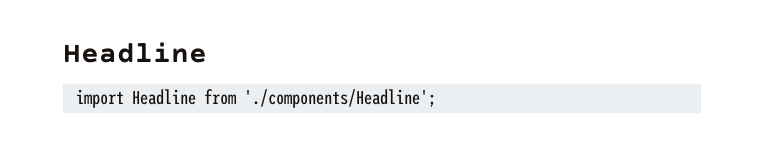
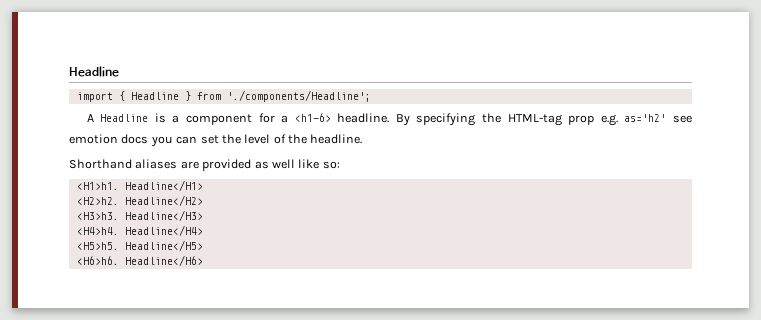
[132,89,197,105] Headline -> [118,91,191,101] { Headline }
(437, 98) none -> [86,113,693,126] [69,134,363,147] [69,159,340,171] [76,180,203,191] [76,195,203,206] [76,210,203,221] [76,225,203,236] [76,240,203,251] [76,255,203,266] // A Headline is a component for a <h1-6> headline. By specifying the HTML-tag prop e.g. as='h2' see emotion docs you can set the level of the headline. // Shorthand aliases are provided as well like so: // <H1>h1. Headline</H1> // <H2>h2. Headline</H2> // <H3>h3. Headline</H3> // <H4>h4. Headline</H4> // <H5>h5. Headline</H5> // <H6>h6. Headline</H6>

